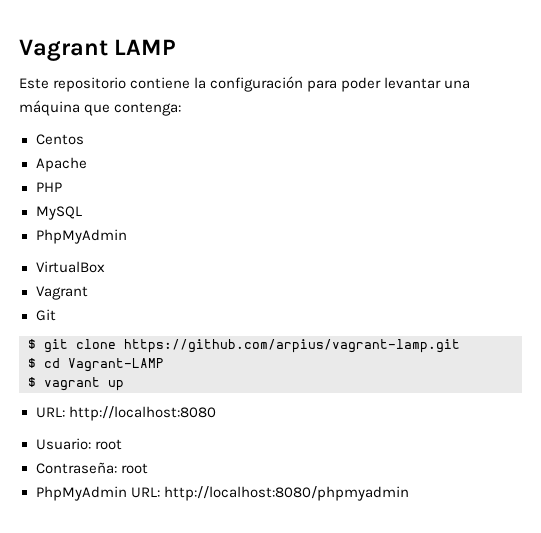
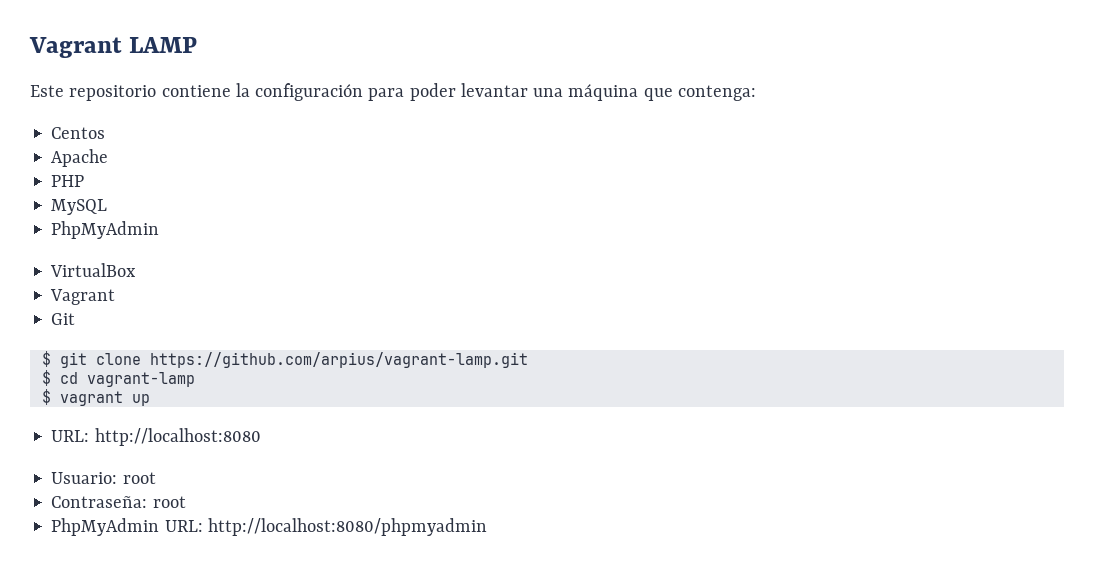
[68,358,164,372] Vagrant-LAMP -> [86,372,195,387] vagrant-lamp

